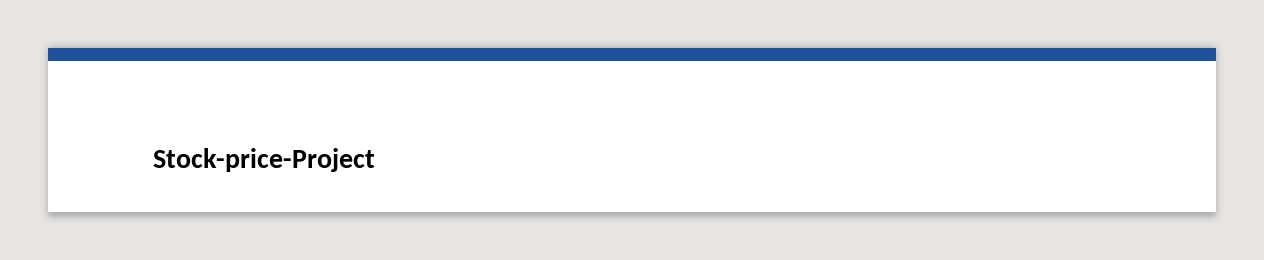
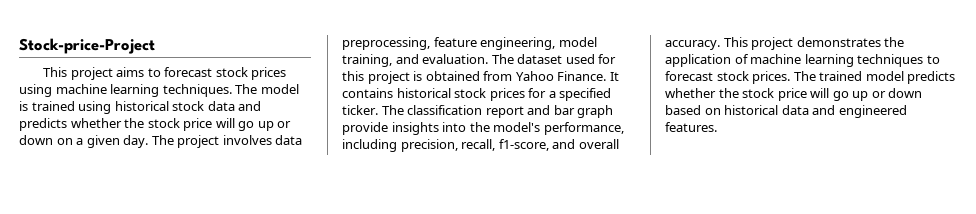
(375, 160) none -> [43,67,287,80] [19,84,299,97] [19,101,262,114] [19,118,292,131] [19,135,303,148] [342,37,597,50] [342,54,617,67] [342,71,619,84] [342,88,612,101] [342,105,614,118] [342,122,624,135] [342,139,619,152] [665,37,905,50] [665,54,940,67] [665,71,956,84] [665,88,923,101] [665,105,907,118] [665,122,717,132] // This project aims to forecast stock prices using machine learning techniques. The model is trained using historical stock data and predicts whether the stock price will go up or down on a given day. The project involves data preprocessing, feature engineering, model training, and evaluation. The dataset used for this project is obtained from Yahoo Finance. It contains historical stock prices for a specified ticker. The classification report and bar graph provide insights into the model's performance, including precision, recall, f1-score, and overall accuracy. This project demonstrates the application of machine learning techniques to forecast stock prices. The trained model predicts whether the stock price will go up or down based on historical data and engineered features.

